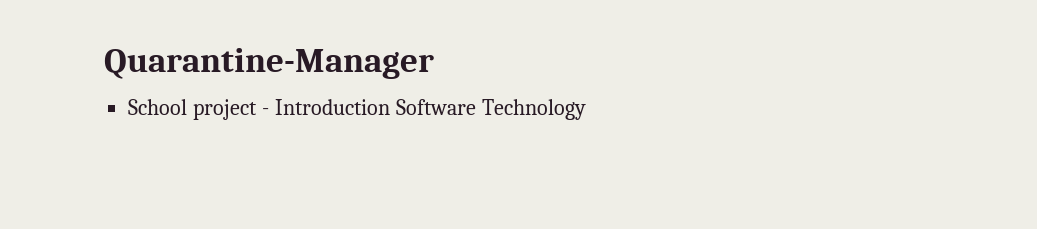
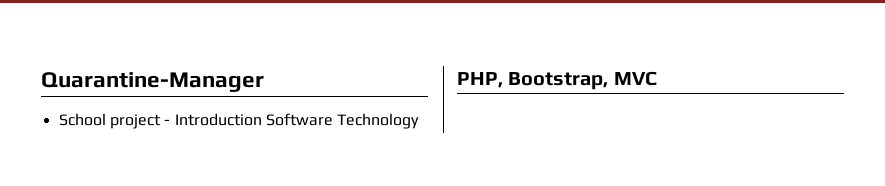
(586, 109) none -> [457,71,657,90] // PHP, Bootstrap, MVC

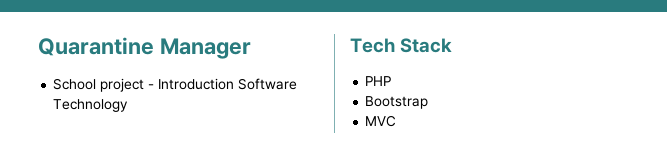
[41,72,264,92] Quarantine-Manager -> [38,37,251,59] Quarantine Manager
[457,72,609,90] PHP, Bootstrap, -> [350,38,453,53] [365,76,392,86] [365,96,429,109] Tech Stack // PHP // Bootstrap //

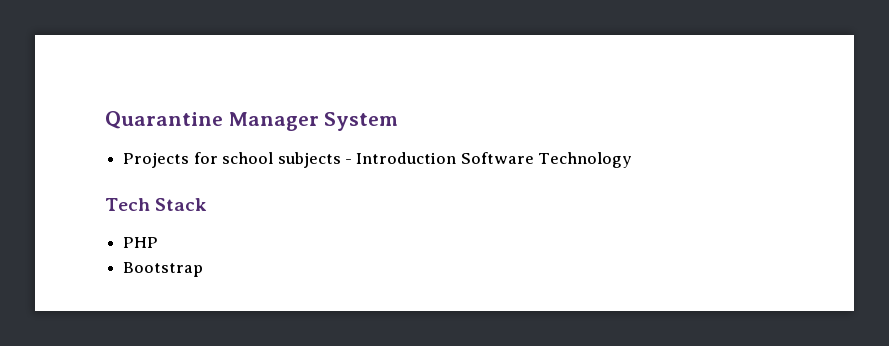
[53,78,145,92] // School project -> [324,112,399,131] [123,152,341,168] System // Projects for school subjects
[365,115,397,127] // MVC -> (204, 269) none

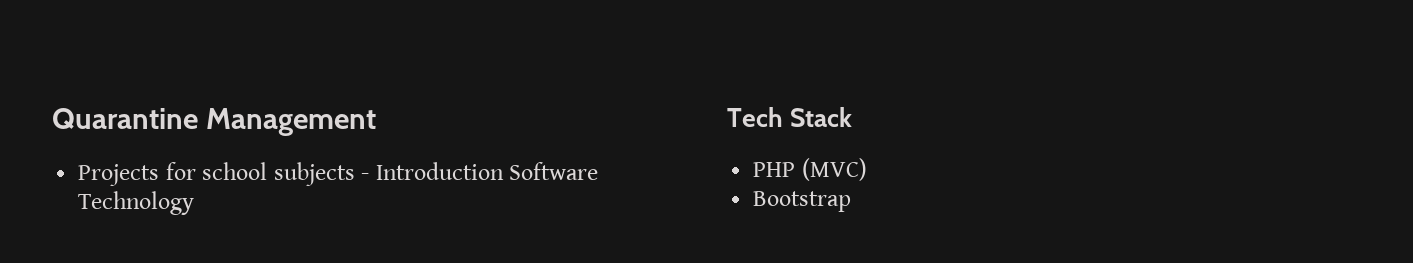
[228,112,399,131] Manager System -> [206,108,377,136] Management
(159, 242) none -> [801,158,867,181] (MVC)

